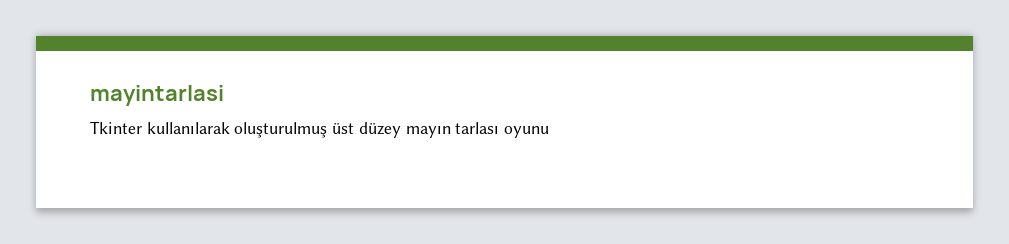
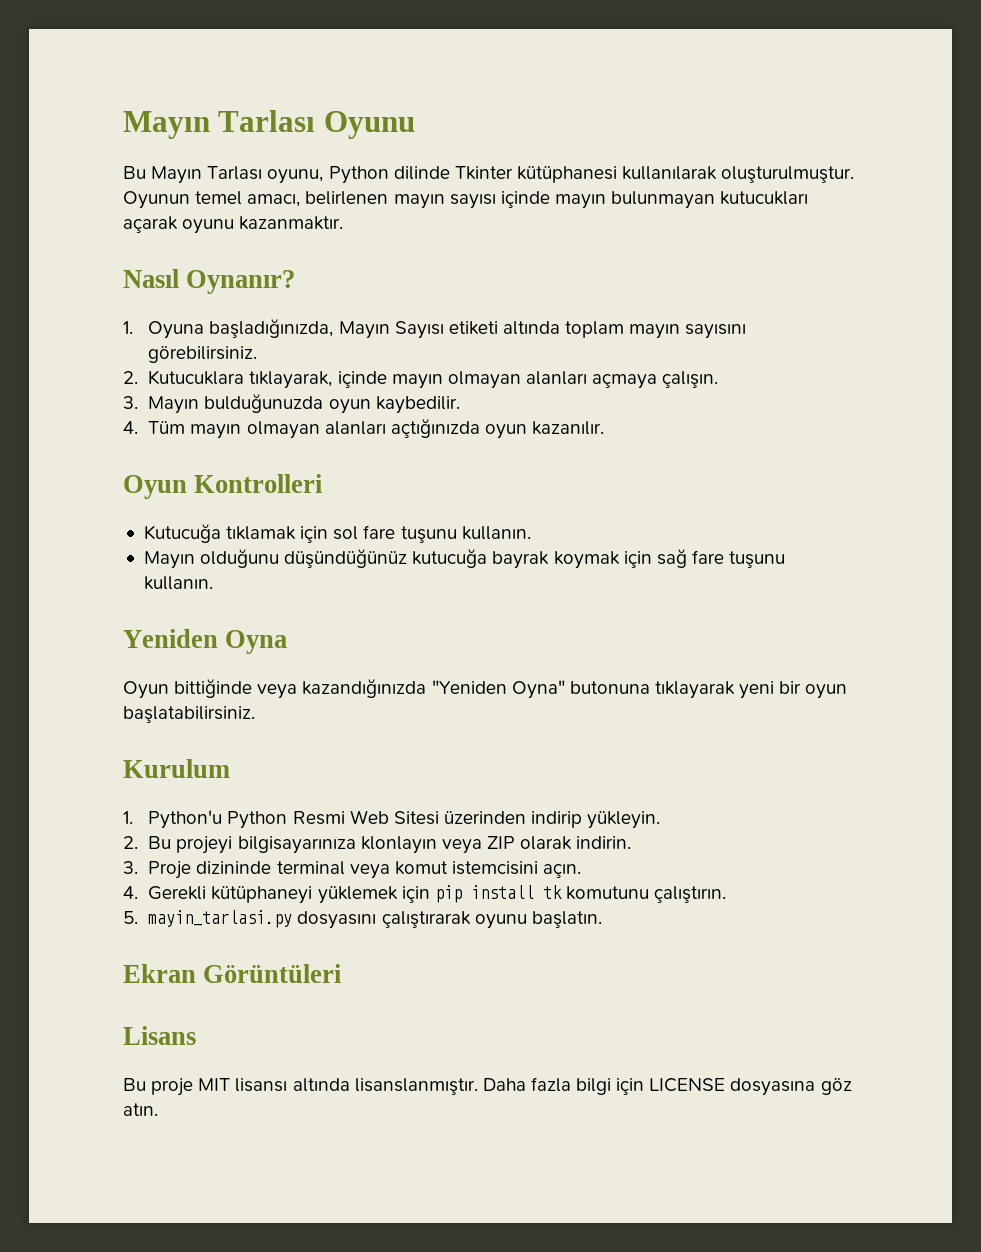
[90,85,224,106] [90,121,550,138] mayintarlasi // Tkinter kullanılarak oluşturulmuş üst düzey mayın tarlası oyunu -> [123,110,415,139] [123,166,855,184] [123,191,809,209] [123,216,344,234] [123,269,296,294] [123,319,747,339] [148,346,258,363] [123,370,719,389] [123,394,460,414] [123,419,605,439] [123,474,323,499] [143,524,531,543] [143,549,786,569] [143,576,213,590] [123,629,288,654] [123,679,848,699] [123,706,255,723] [123,759,230,778] [123,810,661,829] [123,836,632,854] [123,861,582,879] [123,885,727,904] [123,910,602,929] [123,964,342,983] [123,1026,196,1045] [123,1077,852,1096] [123,1103,158,1116] Mayın Tarlası Oyunu // Bu Mayın Tarlası oyunu, Python dilinde Tkinter kütüphanesi kullanılarak oluşturulmuştur. Oyunun temel amacı, belirlenen mayın sayısı içinde mayın bulunmayan kutucukları açarak oyunu kazanmaktır. // Nasıl Oynanır? // 1. Oyuna başladığınızda, Mayın Sayısı etiketi altında toplam mayın sayısını görebilirsiniz. // 2. Kutucuklara tıklayarak, içinde mayın olmayan alanları açmaya çalışın. // 3. Mayın bulduğunuzda oyun kaybedilir. // 4. Tüm mayın olmayan alanları açtığınızda oyun kazanılır. // Oyun Kontrolleri // Kutucuğa tıklamak için sol fare tuşunu kullanın. // Mayın olduğunu düşündüğünüz kutucuğa bayrak koymak için sağ fare tuşunu kullanın. // Yeniden Oyna // Oyun bittiğinde veya kazandığınızda "Yeniden Oyna" butonuna tıklayarak yeni bir oyun başlatabilirsiniz. // Kurulum // 1. Python'u Python Resmi Web Sitesi üzerinden indirip yükleyin. // 2. Bu projeyi bilgisayarınıza klonlayın veya ZIP olarak indirin. // 3. Proje dizininde terminal veya komut istemcisini açın. // 4. Gerekli kütüphaneyi yüklemek için pip install tk komutunu çalıştırın. // 5. mayin_tarlasi.py dosyasını çalıştırarak oyunu başlatın. // Ekran Görüntüleri // Lisans // Bu proje MIT lisansı altında lisanslanmıştır. Daha fazla bilgi için LICENSE dosyasına göz atın.

